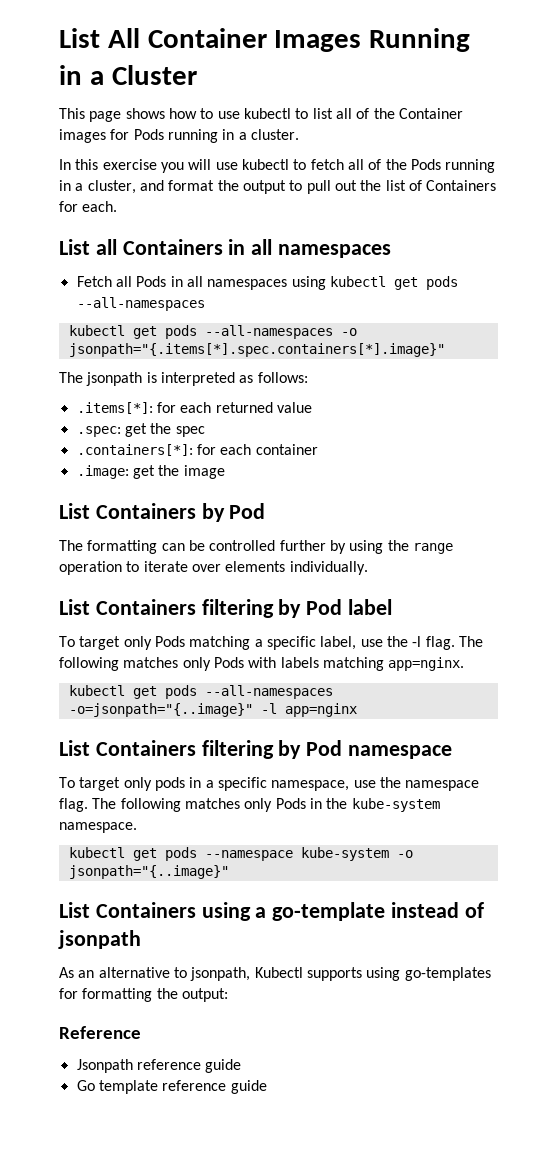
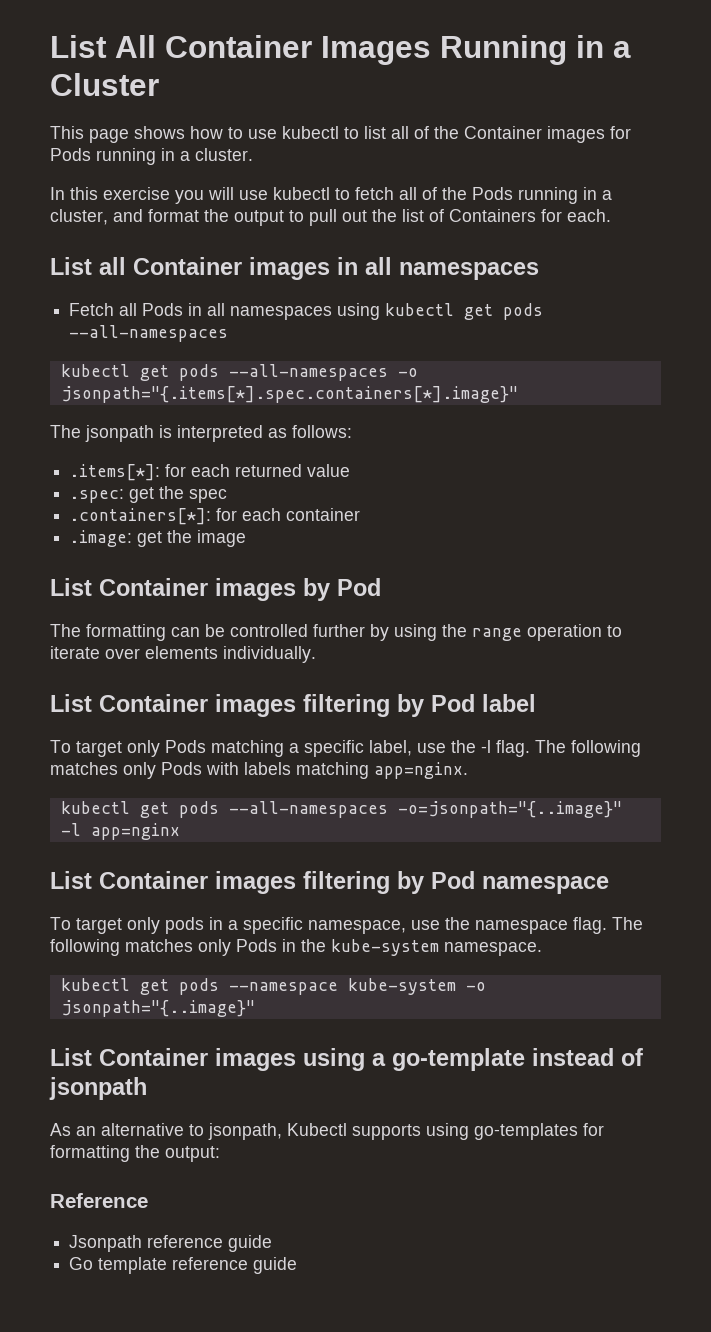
[122,239,223,255] Containers -> [133,257,330,280] Container images
[95,503,196,519] Containers -> [99,578,296,601] Container images
[95,599,196,615] Containers -> [99,694,296,717] Container images
[95,740,196,756] Containers -> [99,871,296,894] Container images
[95,902,196,918] Containers -> [99,1048,296,1071] Container images

